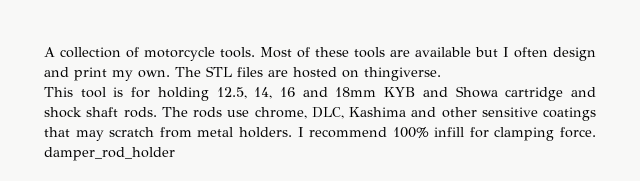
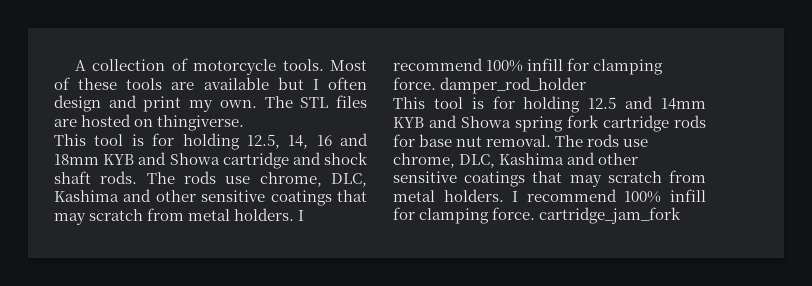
(175, 154) none -> [393,96,706,113] [393,115,706,132] [393,134,649,147] [393,152,639,168] [393,170,706,187] [393,189,706,203] [393,207,682,224] // This tool is for holding 12.5 and 14mm KYB and Showa spring fork cartridge rods for base nut removal. The rods use chrome, DLC, Kashima and other sensitive coatings that may scratch from metal holders. I recommend 100% infill for clamping force. cartridge_jam_fork

